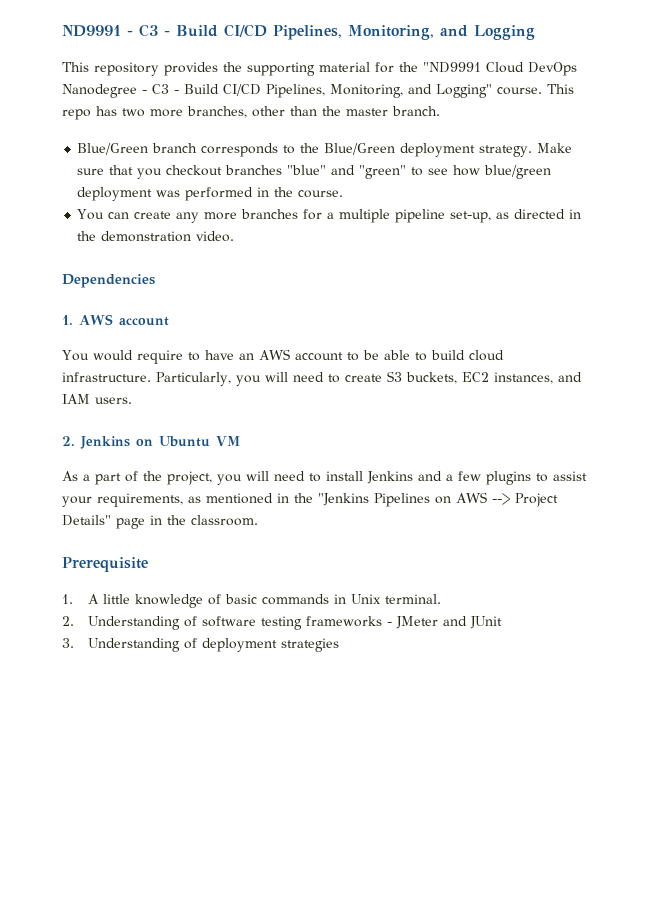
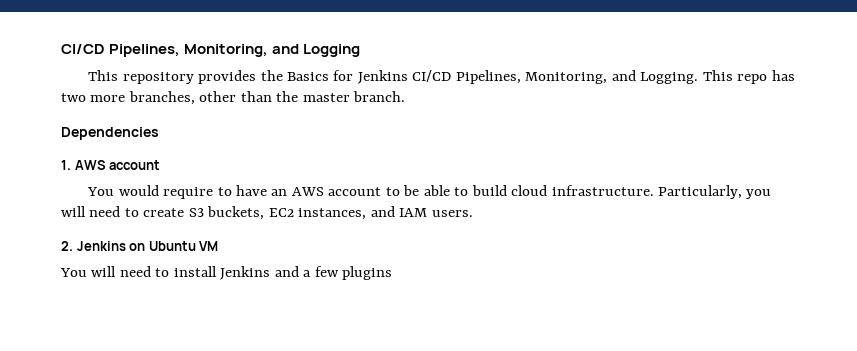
[62,24,218,37] ND9991 - C3 - Build -> (61, 49) none
[247,62,577,76] [62,84,542,98] supporting material for the "ND9991 Cloud DevOps Nanodegree - C3 - Build CI/CD Pipelines, Monitoring, and Logging" course. -> [286,70,699,84] Basics for Jenkins CI/CD Pipelines, Monitoring, and Logging.
[77,143,573,157] [77,165,552,179] [77,187,344,201] [77,209,582,223] [77,231,235,242] // Blue/Green branch corresponds to the Blue/Green deployment strategy. Make sure that you checkout branches "blue" and "green" to see how blue/green deployment was performed in the course. // You can create any more branches for a multiple pipeline set-up, as directed in the demonstration video. -> (406, 96) none
[62,471,242,485] As a part of the project, you -> [60,268,87,277] You
[536,471,587,482] [62,492,558,507] [62,515,258,529] [62,557,148,572] [62,594,442,608] [62,616,503,630] [62,638,340,652] to assist your requirements, as mentioned in the "Jenkins Pipelines on AWS --> Project Details" page in the classroom. // Prerequisite // 1. A little knowledge of basic commands in Unix terminal. // 2. Understanding of software testing frameworks - JMeter and JUnit // 3. Understanding of deployment strategies -> (393, 273) none

